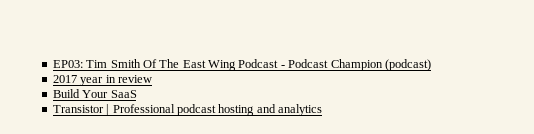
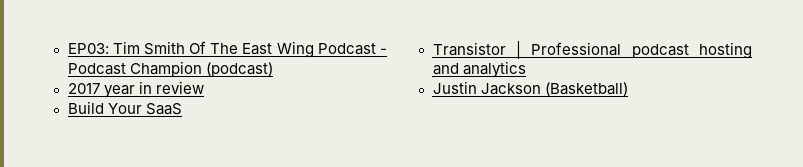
(322, 110) none -> [432,81,628,96] // Justin Jackson (Basketball)

